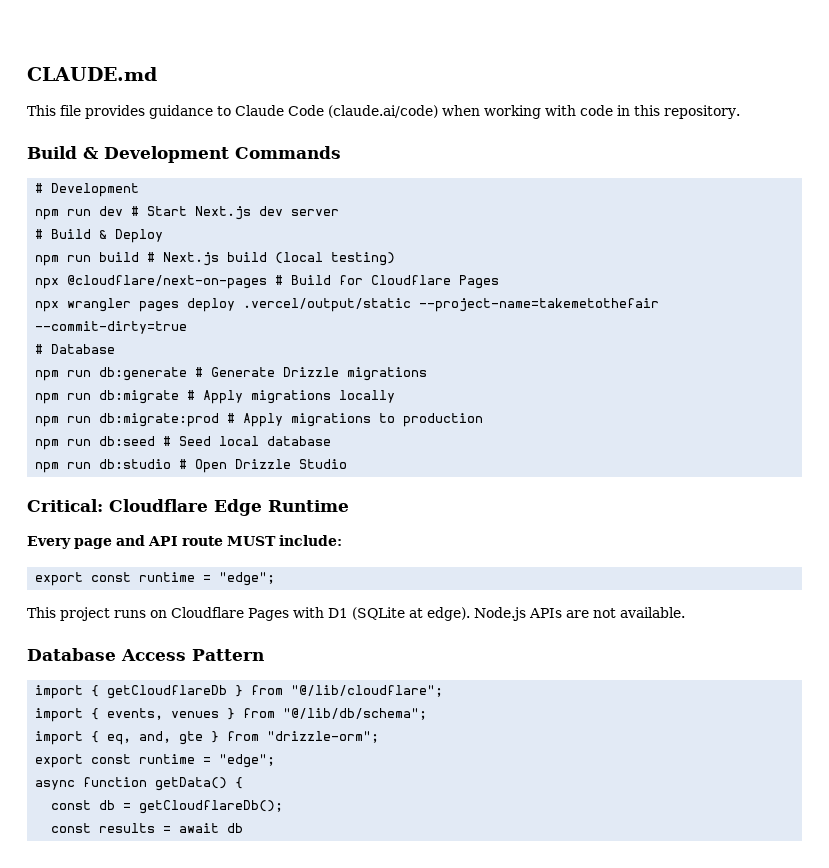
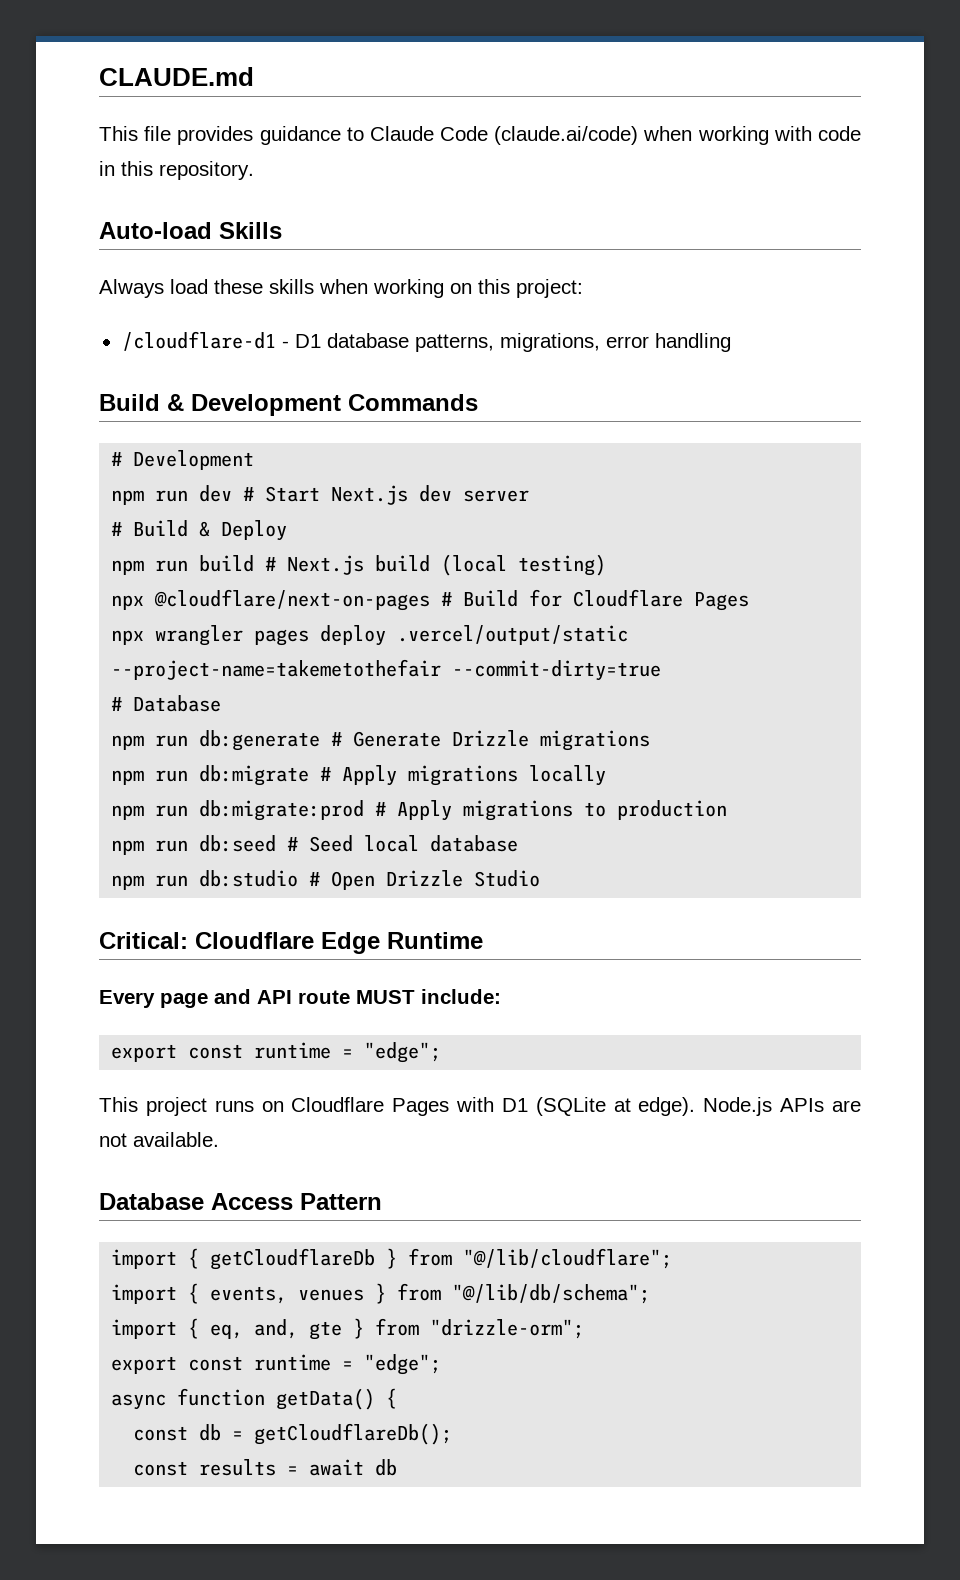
(740, 112) none -> [99,222,282,239] [99,279,583,298] [121,331,731,352] // Auto-load Skills // Always load these skills when working on this project: // /cloudflare-d1 - D1 database patterns, migrations, error handling

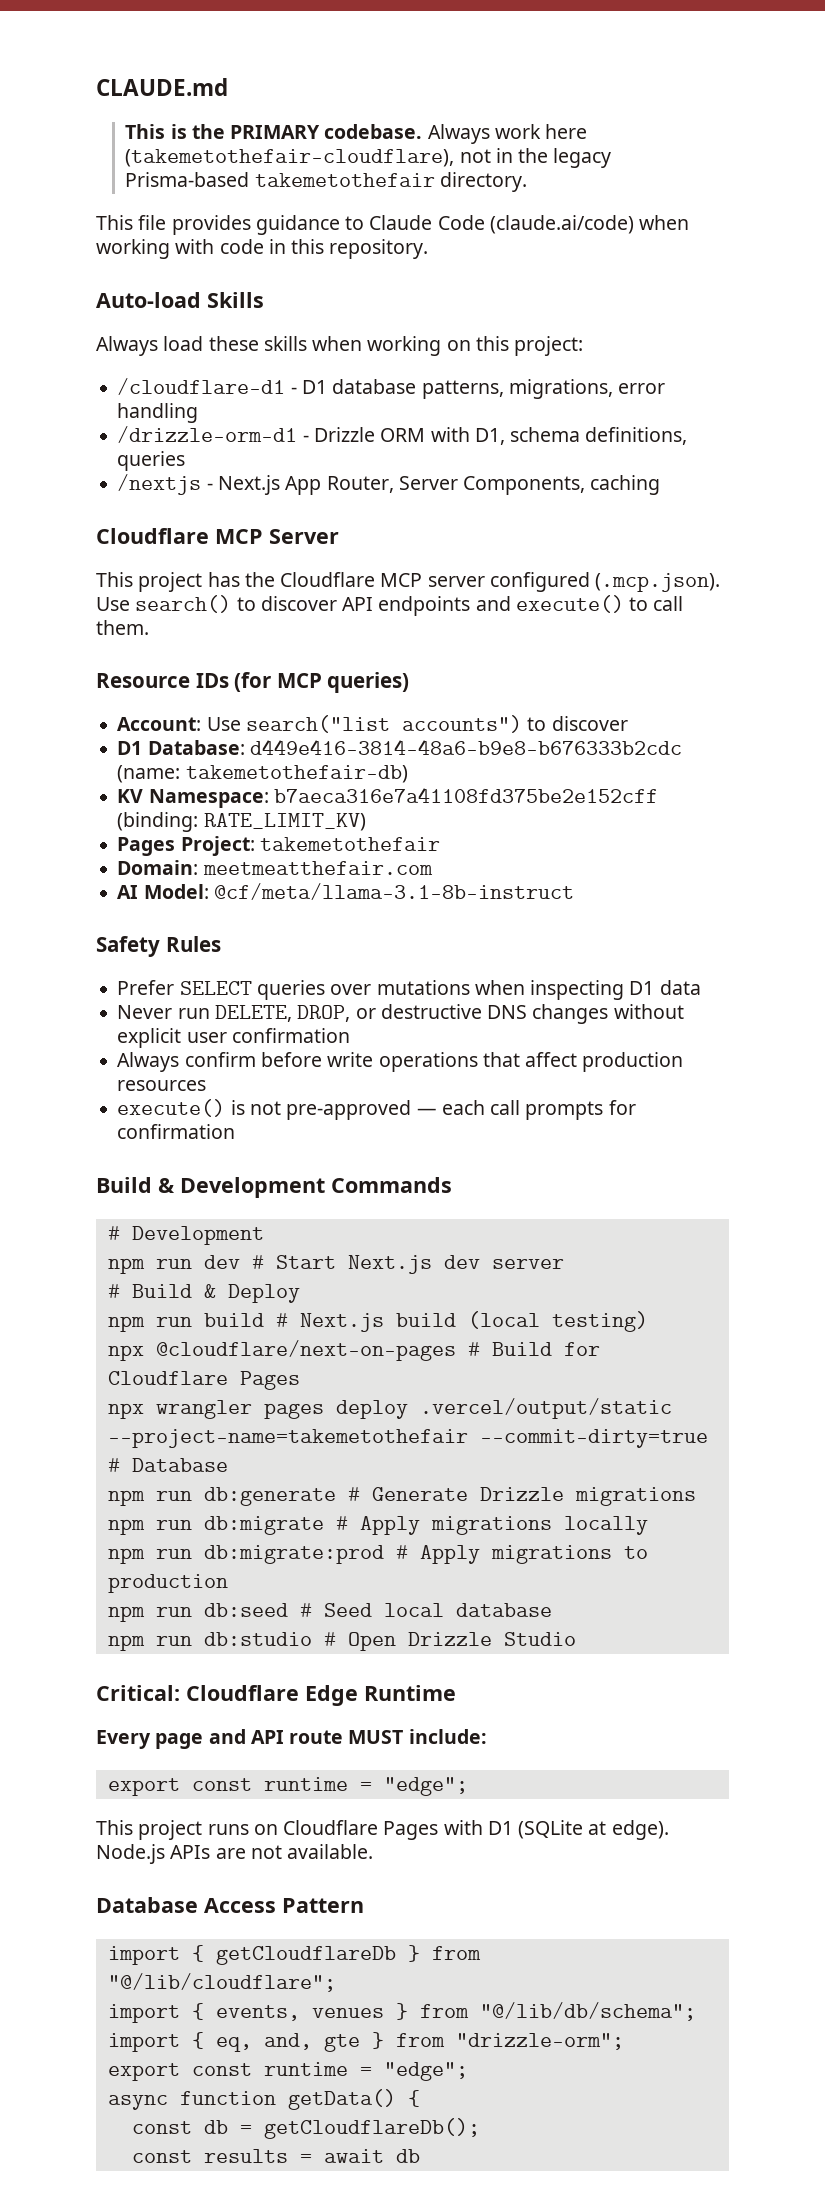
(254, 76) none -> [125,124,588,144] [125,148,612,168] [125,172,527,192] // This is the PRIMARY codebase. Always work here (takemetothefair-cloudflare), not in the legacy Prisma-based takemetothefair directory.
(731, 342) none -> [117,426,688,445] [117,451,186,471] [117,474,661,495] [96,528,339,544] [96,572,721,592] [96,595,684,616] [96,620,149,635] [96,672,410,693] [117,715,628,733] [117,739,682,755] [117,765,408,783] [117,787,658,808] [117,812,366,832] [117,836,440,856] [117,860,433,875] [117,883,574,900] [96,936,221,957] [117,980,701,1000] [117,1004,684,1024] [117,1028,350,1048] [117,1052,684,1072] [117,1080,207,1091] [117,1099,636,1120] [117,1124,236,1139] // /drizzle-orm-d1 - Drizzle ORM with D1, schema definitions, queries // /nextjs - Next.js App Router, Server Components, caching // Cloudflare MCP Server // This project has the Cloudflare MCP server configured (.mcp.json). Use search() to discover API endpoints and execute() to call them. // Resource IDs (for MCP queries) // Account: Use search("list accounts") to discover // D1 Database: d449e416-3814-48a6-b9e8-b676333b2cdc (name: takemetothefair-db) // KV Namespace: b7aeca316e7a41108fd375be2e152cff (binding: RATE_LIMIT_KV) // Pages Project: takemetothefair // Domain: meetmeatthefair.com // AI Model: @cf/meta/llama-3.1-8b-instruct // Safety Rules // Prefer SELECT queries over mutations when inspecting D1 data // Never run DELETE, DROP, or destructive DNS changes without explicit user confirmation // Always confirm before write operations that affect production resources // execute() is not pre-approved — each call prompts for confirmation

